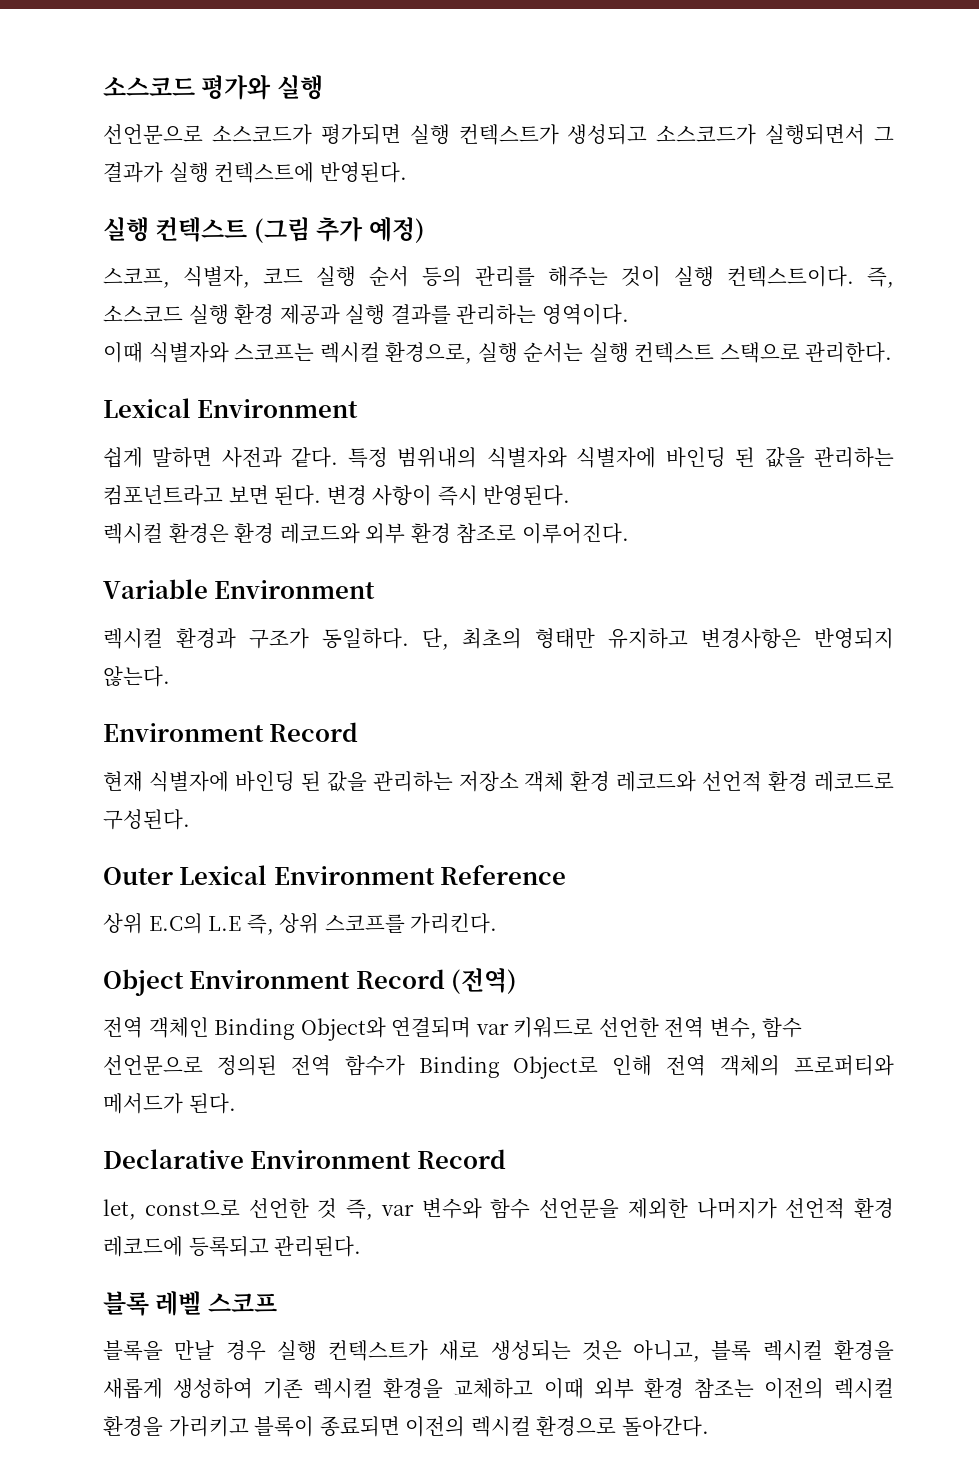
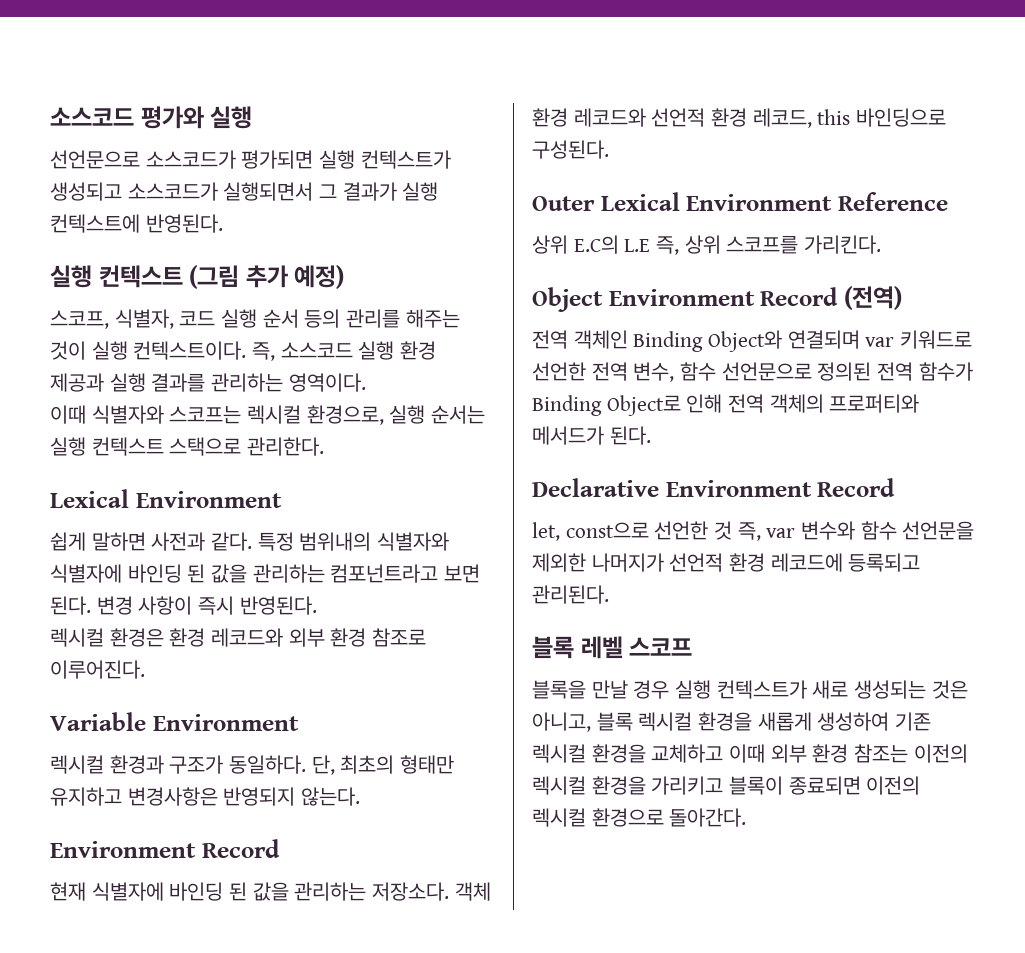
[458,771,519,792] 저장소 -> [372,882,450,901] 저장소다.
[813,771,894,792] 레코드로 -> [752,108,947,128] 레코드, this 바인딩으로

